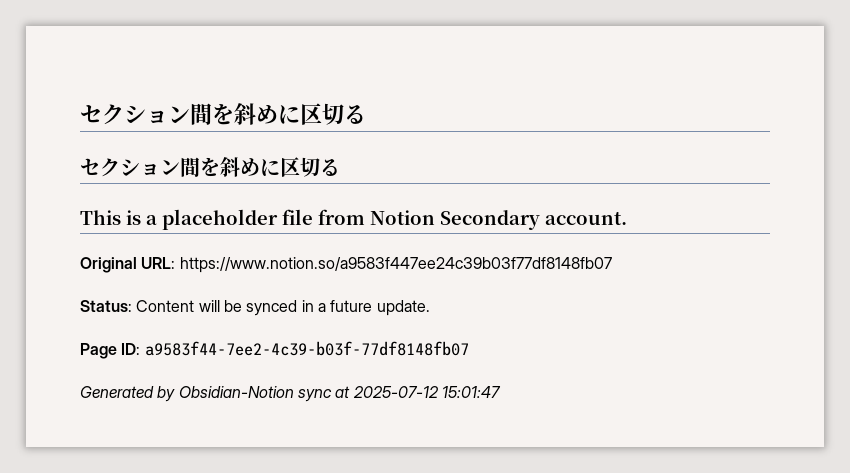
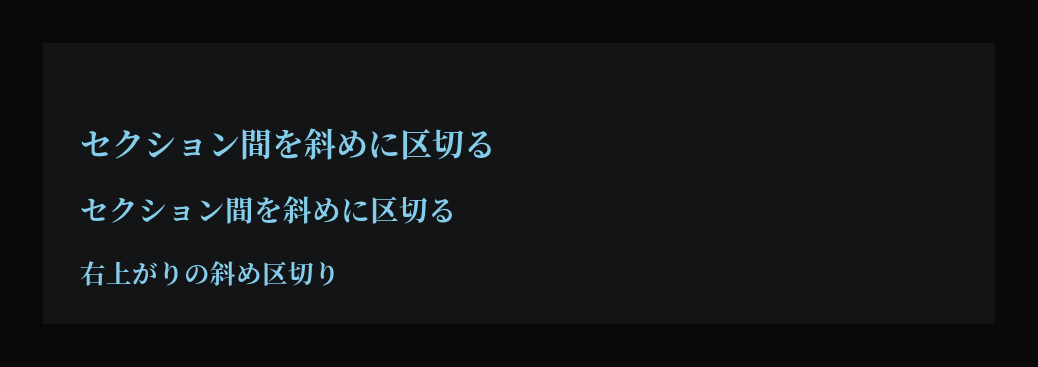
[80,209,627,230] [80,257,612,273] [80,300,430,316] [80,341,469,359] [80,386,501,402] This is a placeholder file from Notion Secondary account. // Original URL: https://www.notion.so/a9583f447ee24c39b03f77df8148fb07 // Status: Content will be synced in a future update. // Page ID: a9583f44-7ee2-4c39-b03f-77df8148fb07 // Generated by Obsidian-Notion sync at 2025-07-12 15:01:47 -> [80,261,340,286] 右上がりの斜め区切り

